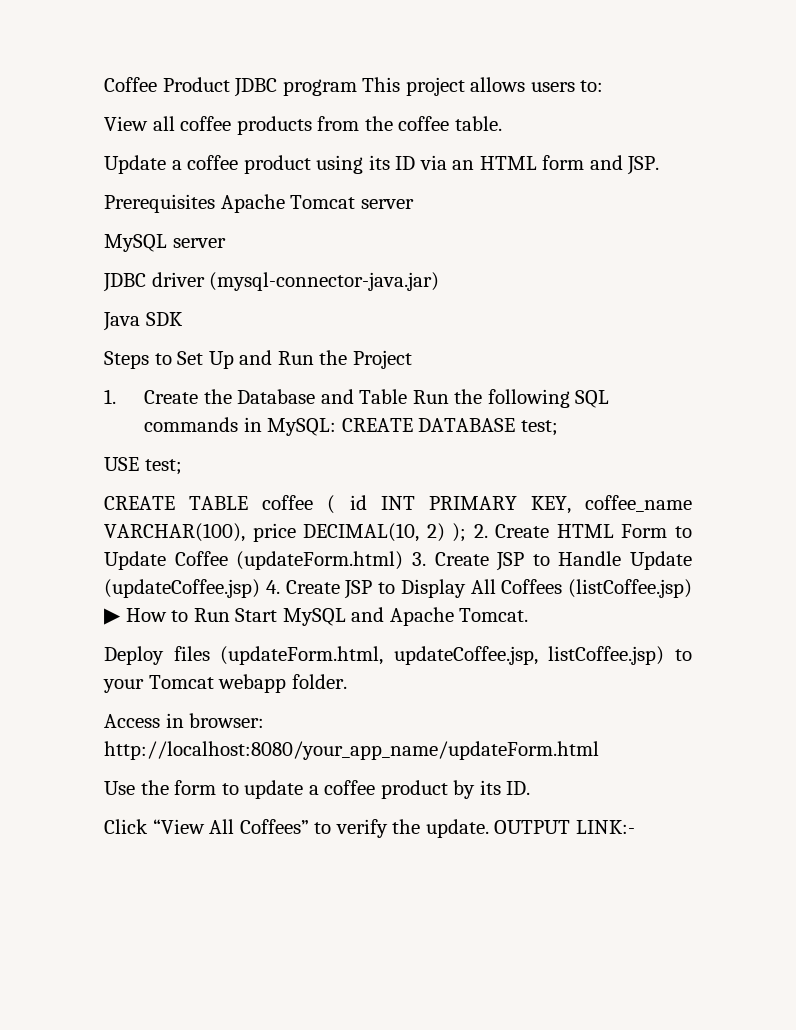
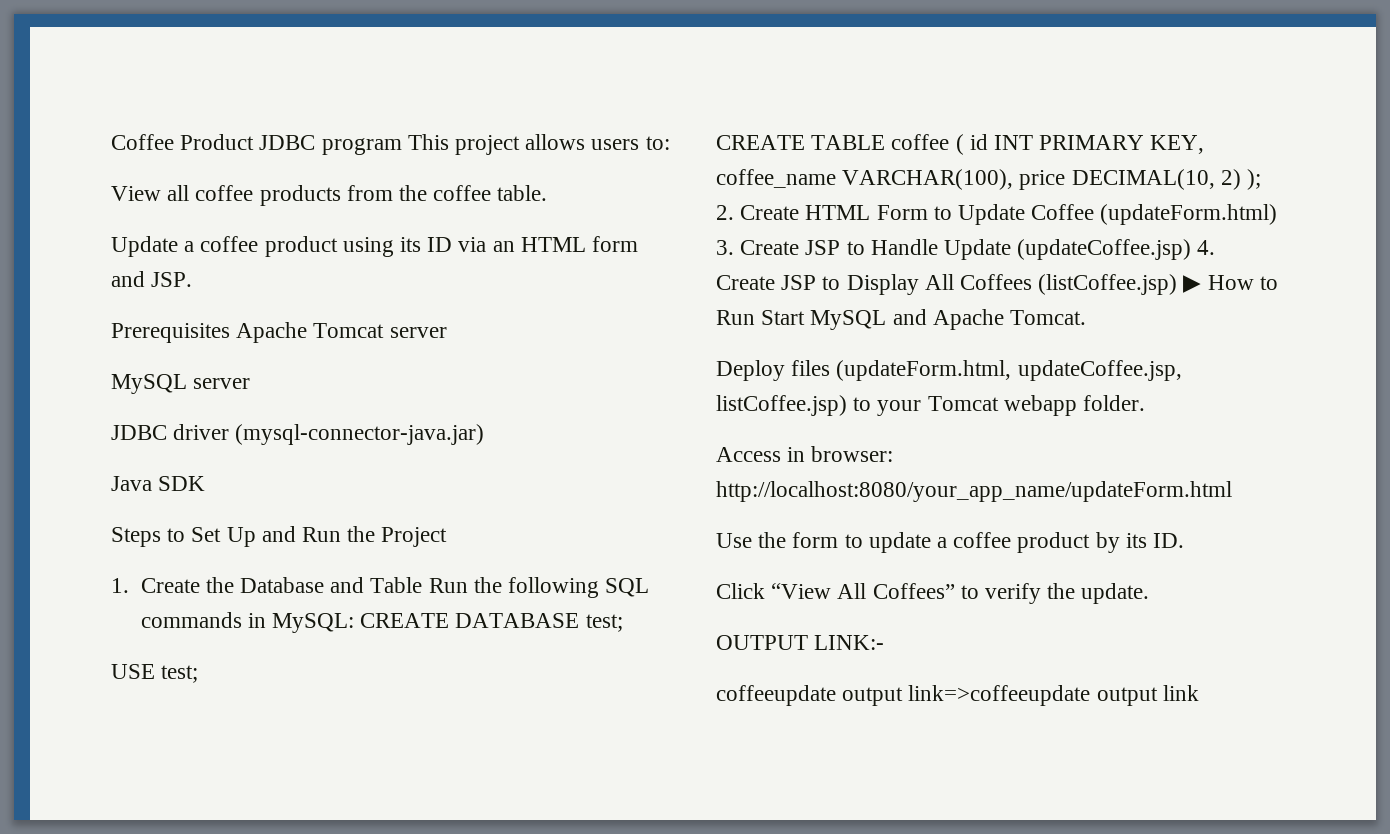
(489, 828) none -> (1150, 593) //
(635, 827) none -> [716,685,1199,706] // coffeeupdate output link=>coffeeupdate output link

